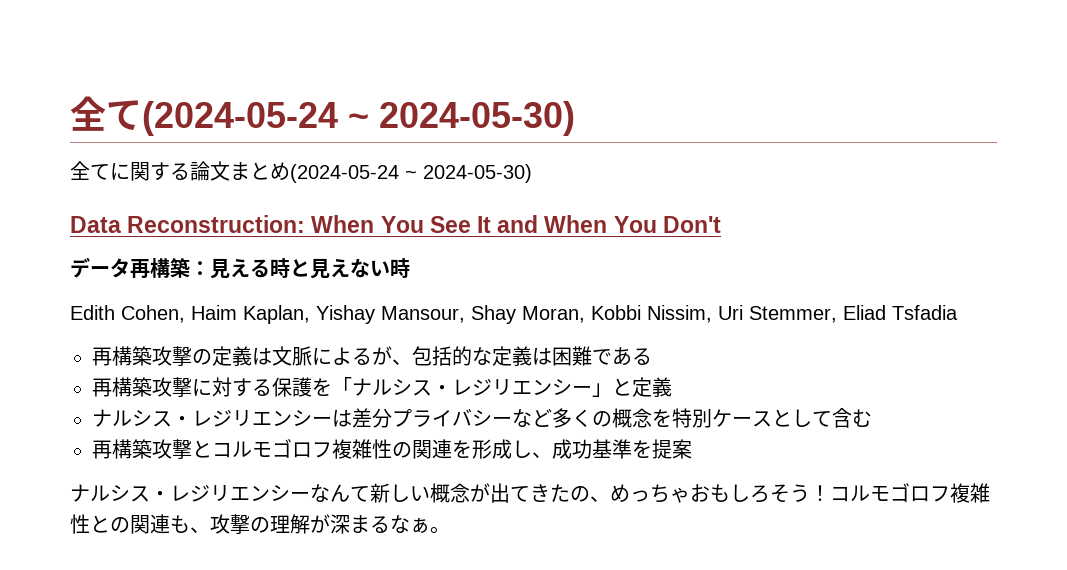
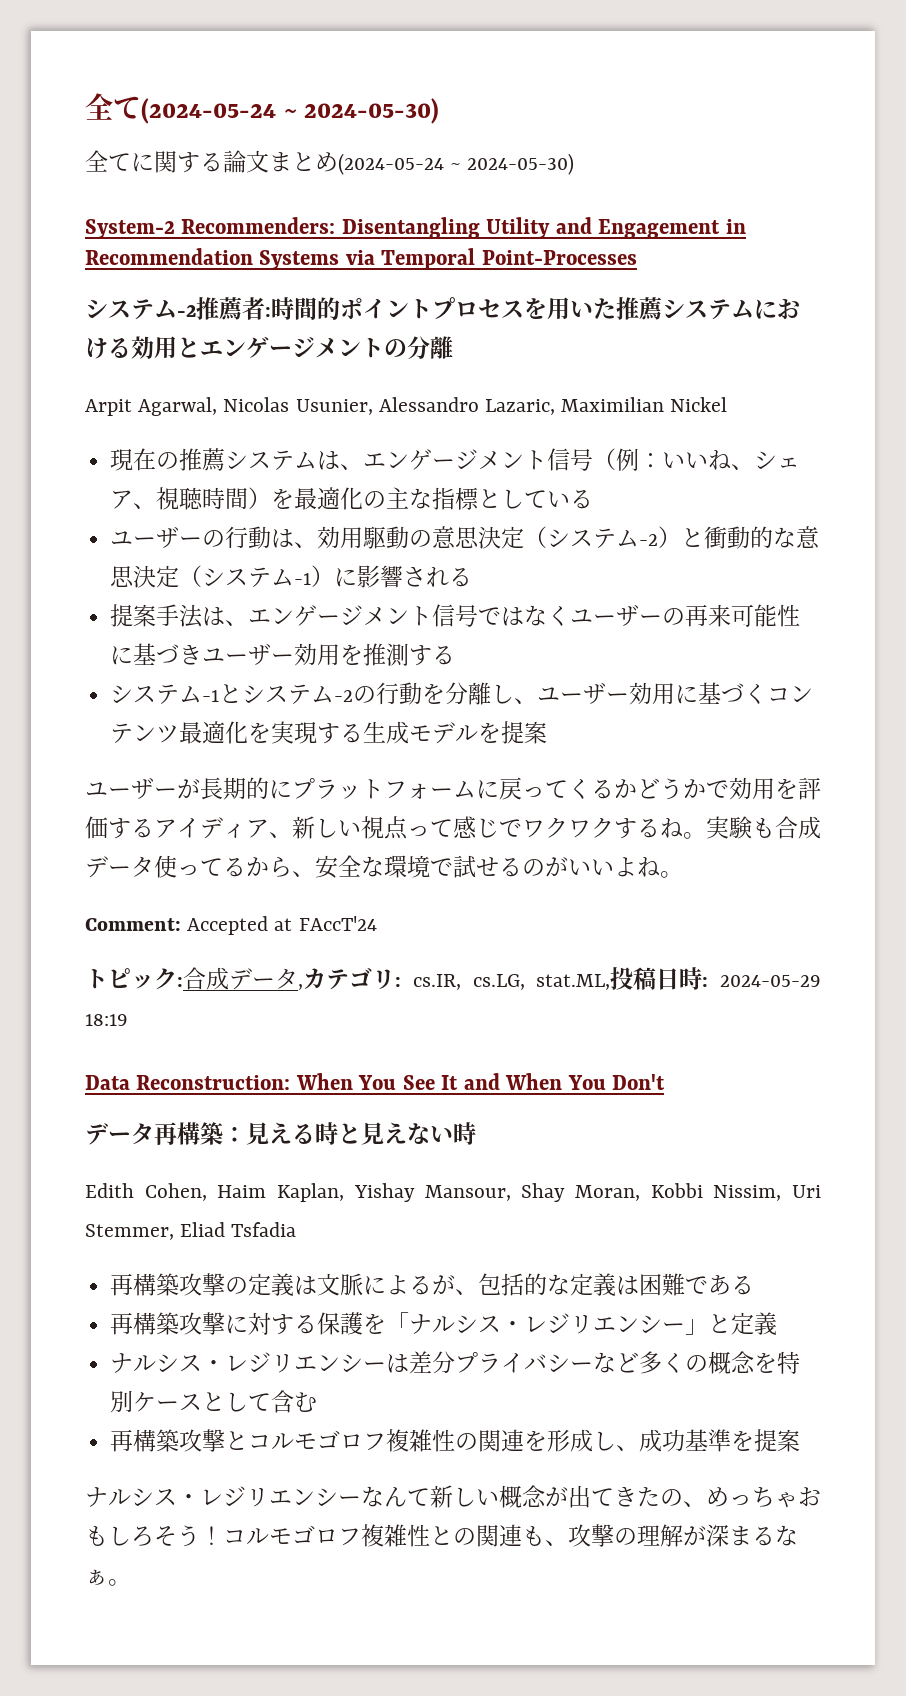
(532, 173) none -> [85,217,746,239] [85,248,637,270] [85,297,800,320] [85,336,453,360] [85,397,728,416] [110,448,801,471] [110,487,594,510] [110,526,821,549] [110,565,473,588] [110,604,801,628] [110,643,456,666] [110,682,814,705] [110,721,548,744] [85,777,821,800] [85,816,821,840] [85,855,683,879] [85,916,377,935] [85,967,821,990] [85,1014,128,1026] // System-2 Recommenders: Disentangling Utility and Engagement in Recommendation Systems via Temporal Point-Processes // システム-2推薦者:時間的ポイントプロセスを用いた推薦システムにおける効用とエンゲージメントの分離 // Arpit Agarwal, Nicolas Usunier, Alessandro Lazaric, Maximilian Nickel // 現在の推薦システムは、エンゲージメント信号（例：いいね、シェア、視聴時間）を最適化の主な指標としている // ユーザーの行動は、効用駆動の意思決定（システム-2）と衝動的な意思決定（システム-1）に影響される // 提案手法は、エンゲージメント信号ではなくユーザーの再来可能性に基づきユーザー効用を推測する // システム-1とシステム-2の行動を分離し、ユーザー効用に基づくコンテンツ最適化を実現する生成モデルを提案 // ユーザーが長期的にプラットフォームに戻ってくるかどうかで効用を評価するアイディア、新しい視点って感じでワクワクするね。実験も合成データ使ってるから、安全な環境で試せるのがいいよね。 // Comment: Accepted at FAccT'24 // トピック:合成データ,カテゴリ: cs.IR, cs.LG, stat.ML,投稿日時: 2024-05-29 18:19

